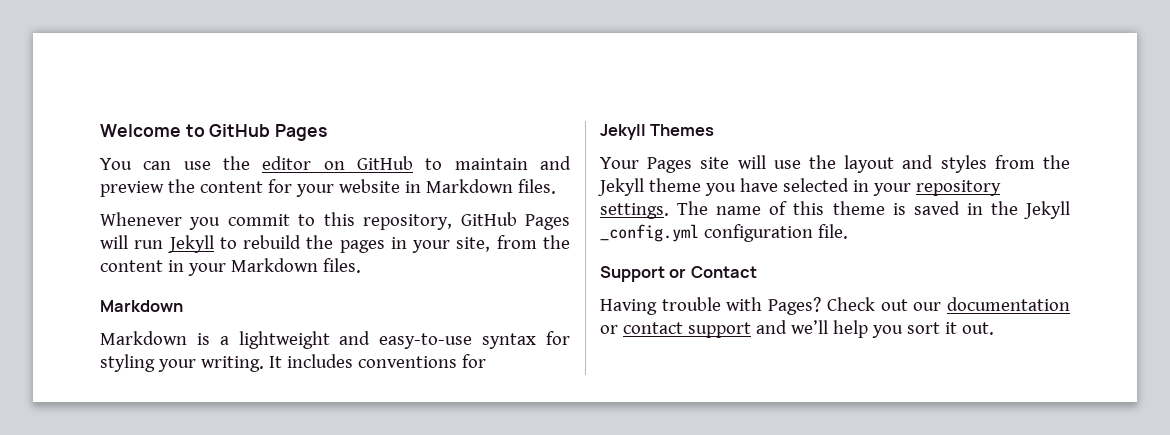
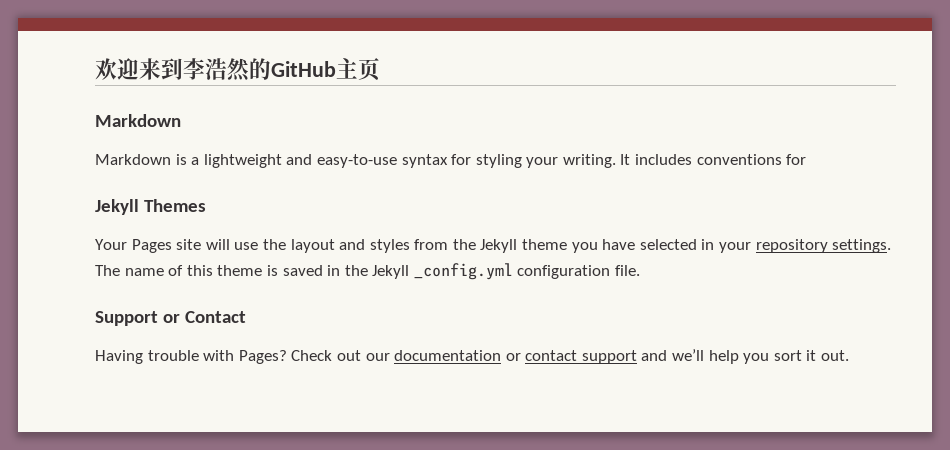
[100,124,328,141] [100,156,571,170] [100,179,556,197] [100,212,570,230] [100,235,570,253] [100,258,361,276] Welcome to GitHub Pages // You can use the editor on GitHub to maintain and preview the content for your website in Markdown files. // Whenever you commit to this repository, GitHub Pages will run Jekyll to rebuild the pages in your site, from the content in your Markdown files. -> [95,58,380,82] 欢迎来到李浩然的GitHub主页

